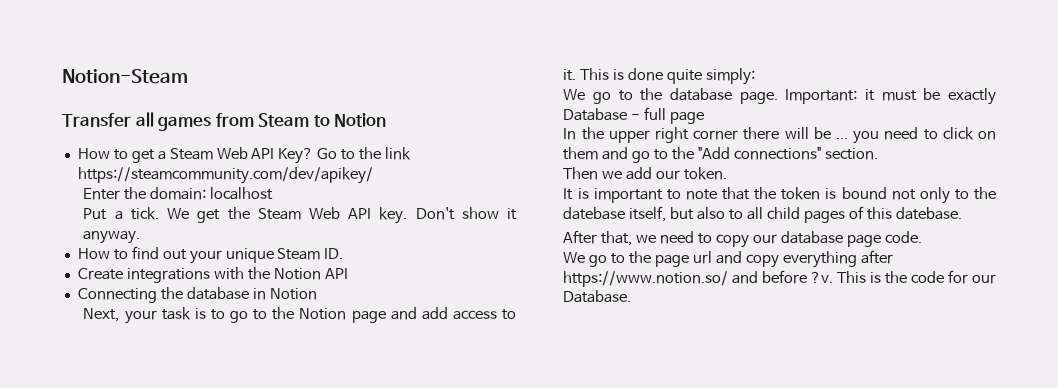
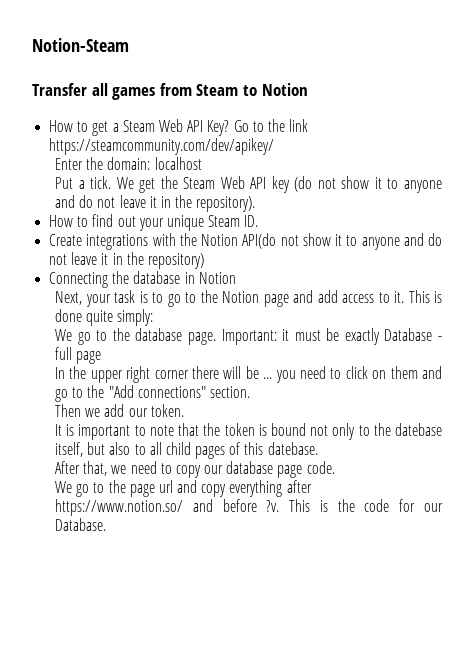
[379,207,517,224] [83,231,141,244] key. Don't show it anyway. -> [271,176,442,193] [55,195,256,212] key (do not show it to anyone and do not leave it in the repository).
[324,268,348,279] API -> [242,233,442,250] [49,252,204,269] API(do not show it to anyone and do not leave it in the repository)

